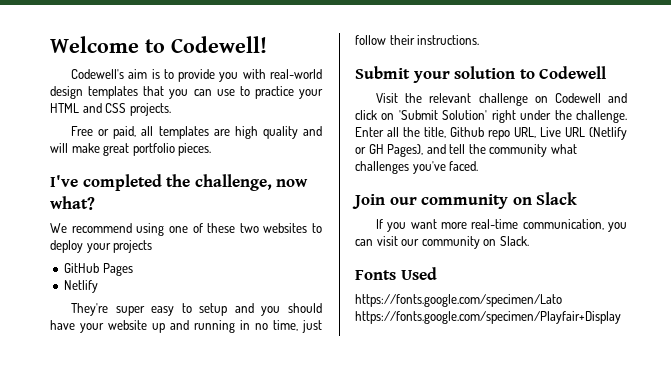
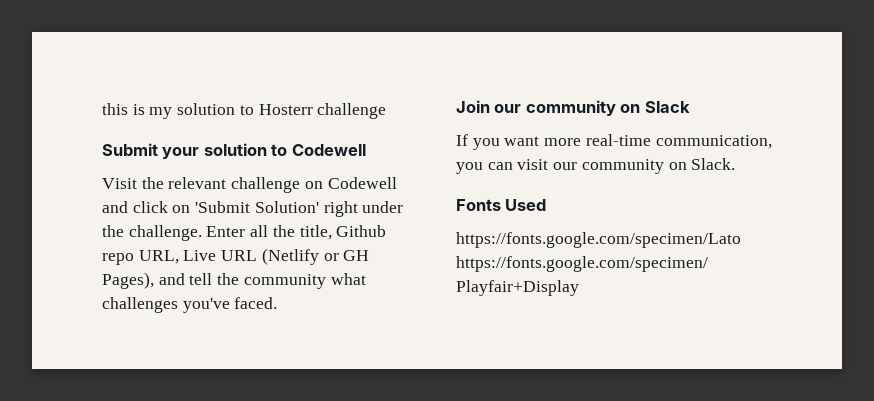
[50,36,267,53] [71,69,322,82] [50,86,323,99] [50,103,171,116] [71,126,322,139] [50,143,212,156] [50,174,309,191] [50,196,95,210] [50,223,322,236] [50,240,153,253] [64,263,133,276] [64,280,99,293] [71,303,323,316] [50,320,322,333] [355,35,480,45] Welcome to Codewell! // Codewell's aim is to provide you with real-world design templates that you can use to practice your HTML and CSS projects. // Free or paid, all templates are high quality and will make great portfolio pieces. // I've completed the challenge, now what? // We recommend using one of these two websites to deploy your projects // GitHub Pages // Netlify // They're super easy to setup and you should have your website up and running in no time, just follow their instructions. -> [102,103,387,119] this is my solution to Hosterr challenge

